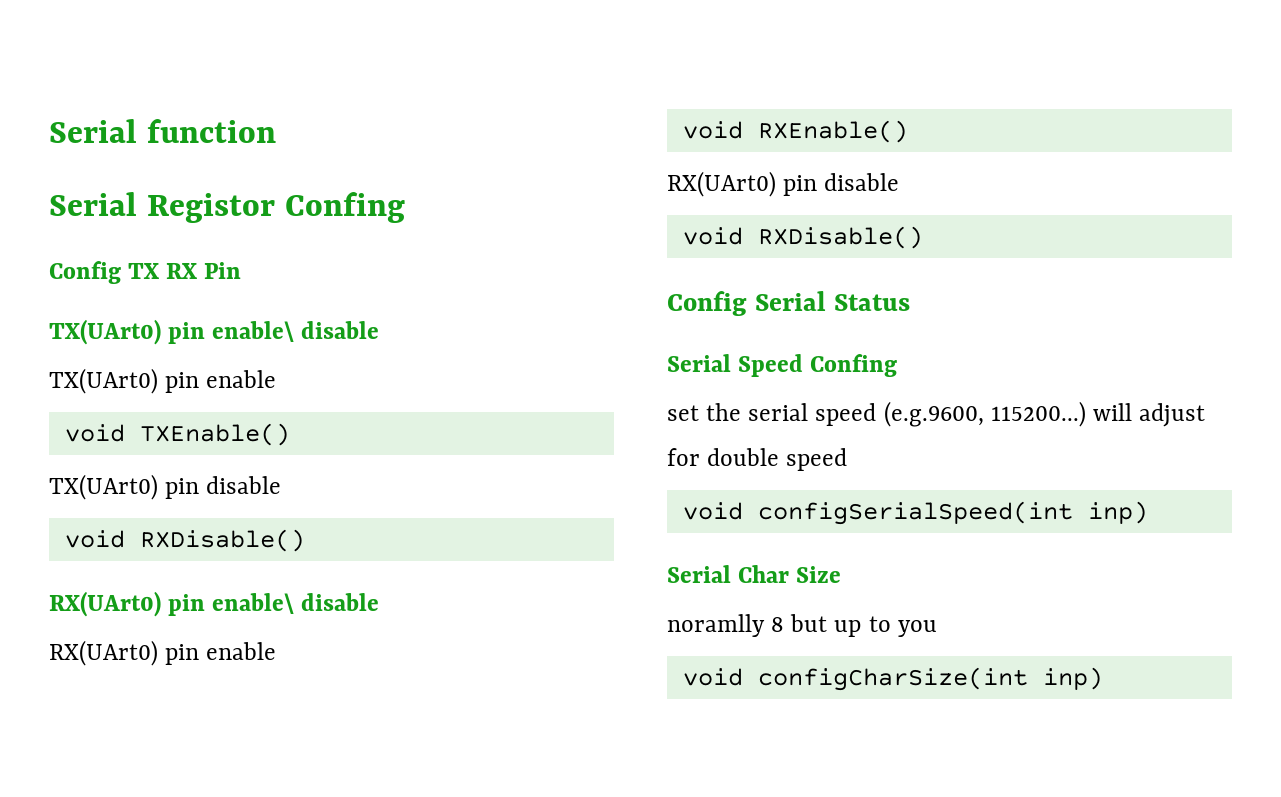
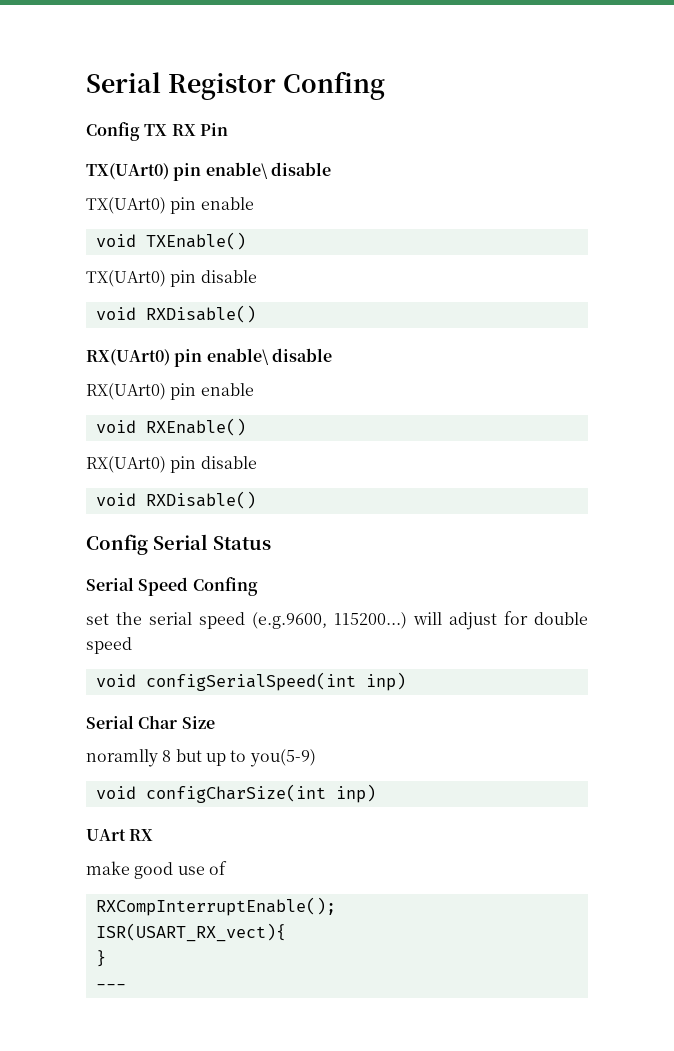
[49,119,276,143] [49,192,137,216] Serial function // Serial -> [86,72,161,93] Serial
[897,620,937,637] you -> [249,749,316,767] you(5-9)
(1103, 678) none -> [86,829,154,841] [86,861,227,879] [95,897,336,916] [95,923,286,942] [95,950,106,967] [95,984,126,990] // UArt RX // make good use of // RXCompInterruptEnable(); // ISR(USART_RX_vect){ // } // ---

